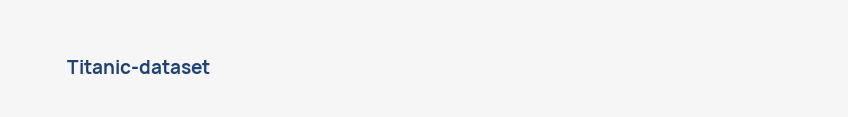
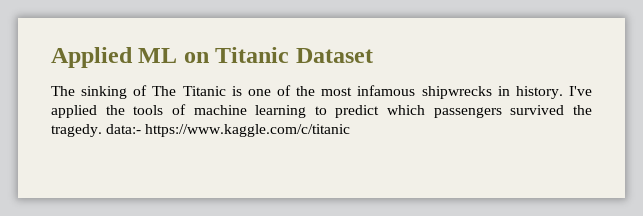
[67,60,210,74] Titanic-dataset -> [51,47,373,68] [51,85,593,99] [51,104,592,118] [51,124,351,137] Applied ML on Titanic Dataset // The sinking of The Titanic is one of the most infamous shipwrecks in history. I've applied the tools of machine learning to predict which passengers survived the tragedy. data:- https://www.kaggle.com/c/titanic

